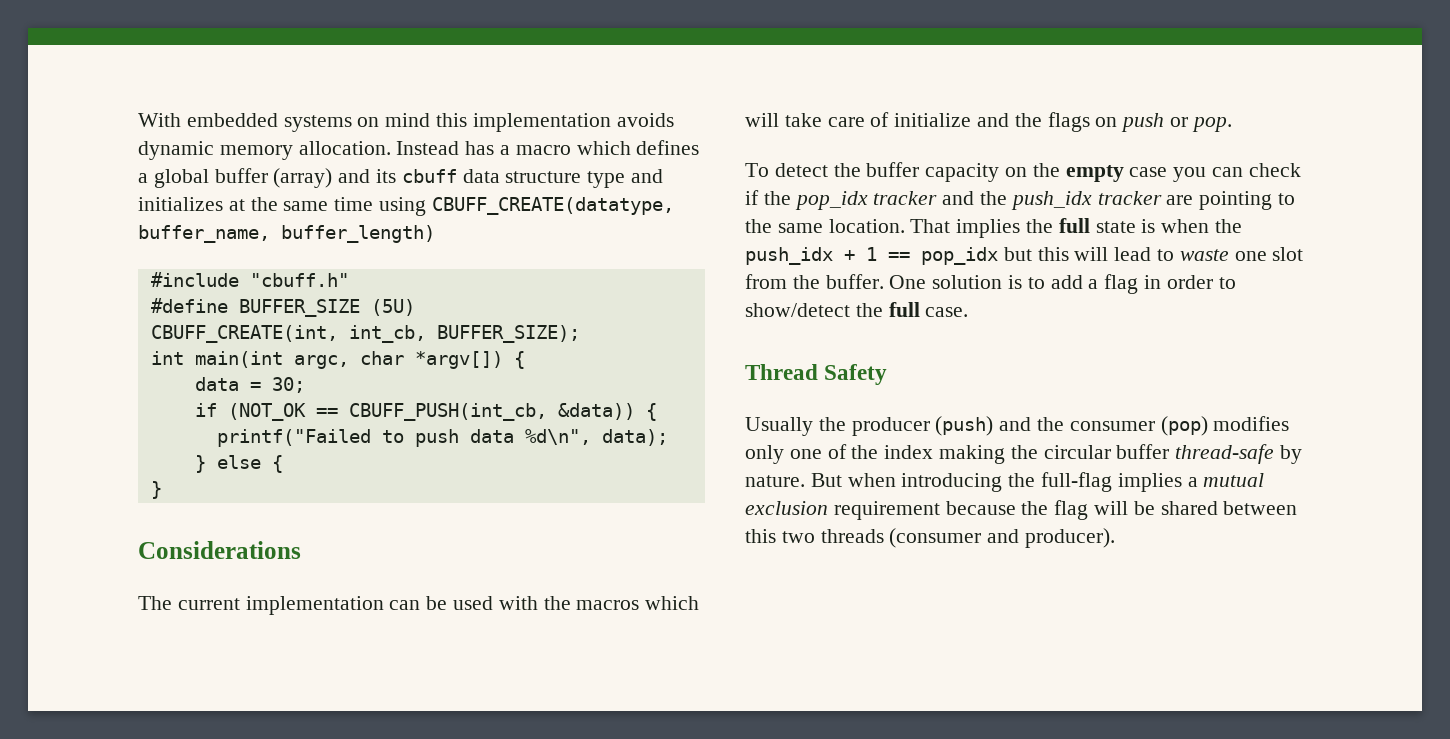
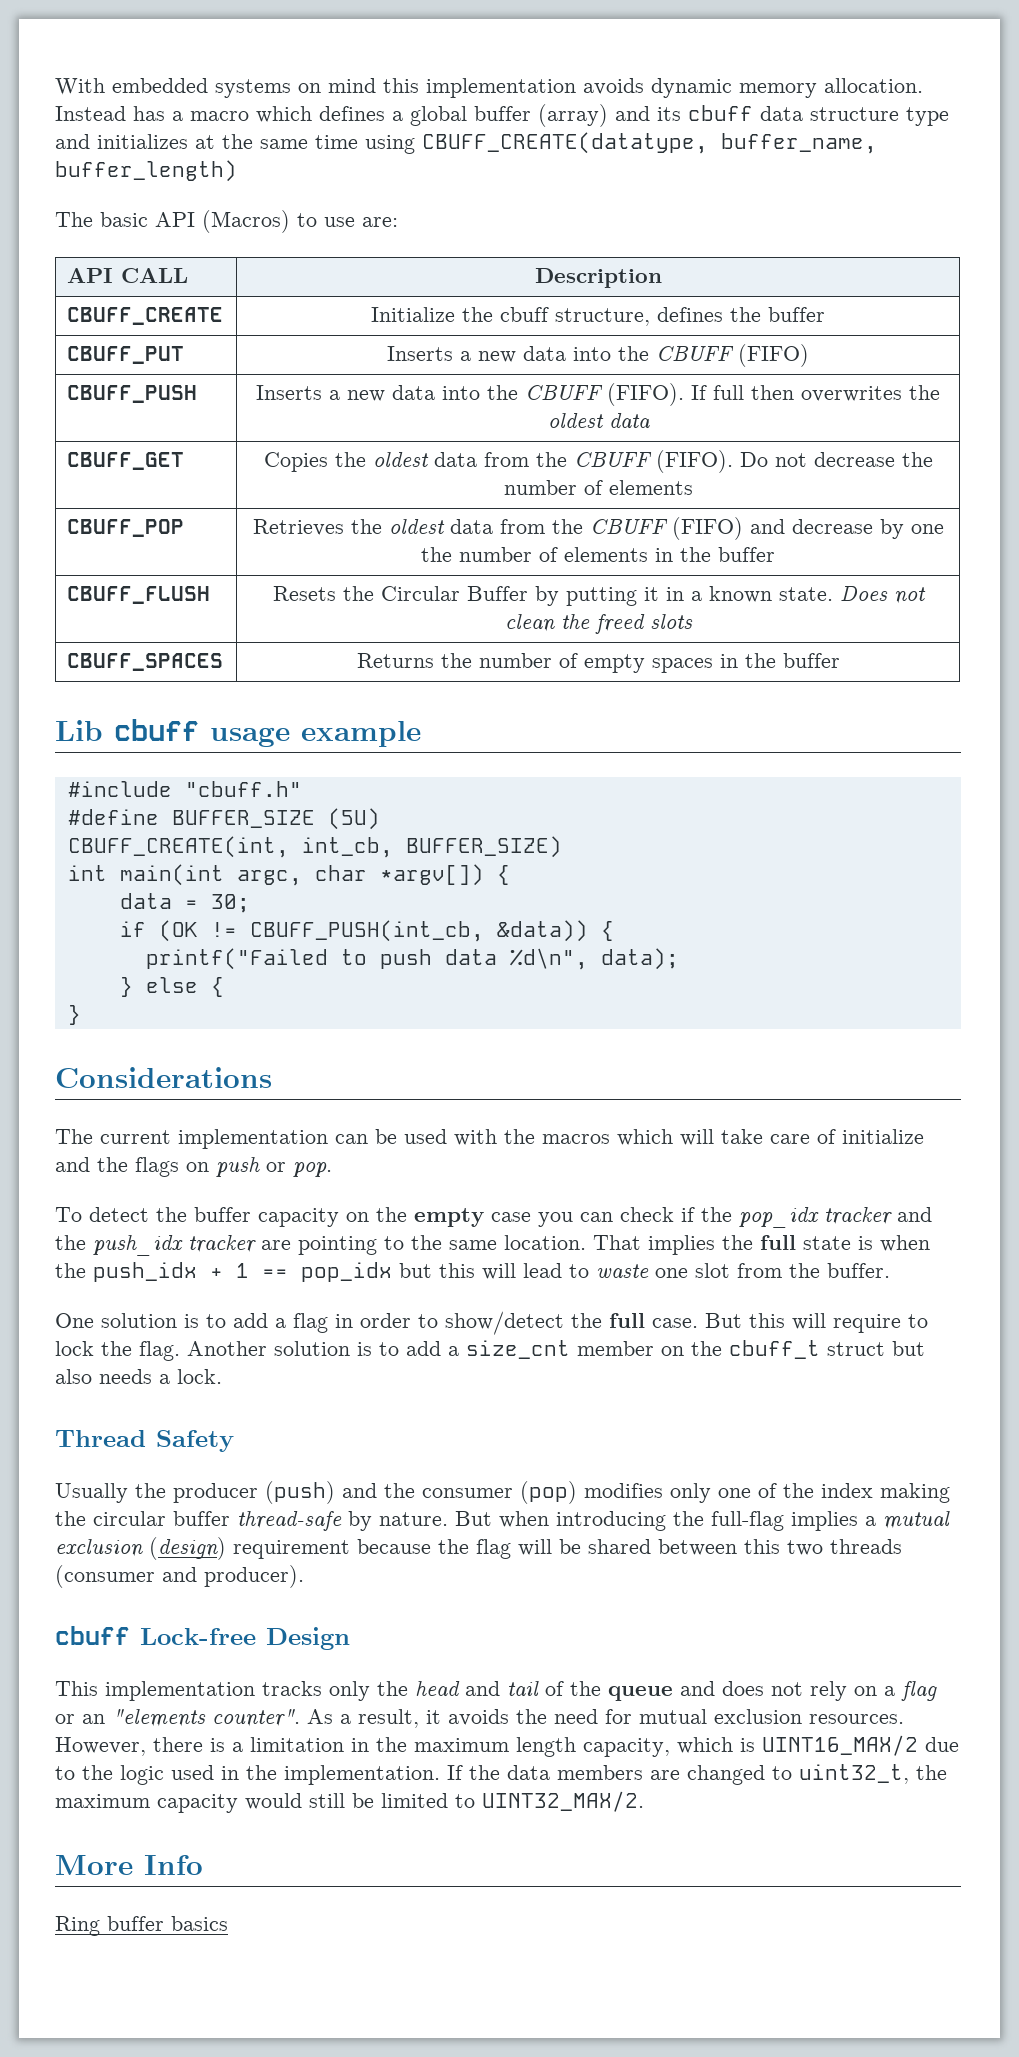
(435, 234) none -> [55,210,398,233] [67,268,189,283] [534,268,662,288] [67,307,224,325] [371,307,825,326] [67,346,185,364] [387,344,809,367] [67,385,198,403] [256,383,940,406] [547,413,650,429] [67,452,185,470] [263,450,933,473] [503,480,693,495] [67,519,185,537] [252,517,944,540] [421,547,775,562] [67,586,211,604] [272,586,926,606] [504,614,693,634] [67,653,224,671] [356,653,840,673] [55,719,421,747] // The basic API (Macros) to use are: // API CALL | Description // CBUFF_CREATE | Initialize the cbuff structure, defines the buffer // CBUFF_PUT | Inserts a new data into the CBUFF (FIFO) // CBUFF_PUSH | Inserts a new data into the CBUFF (FIFO). If full then overwrites the oldest data // CBUFF_GET | Copies the oldest data from the CBUFF (FIFO). Do not decrease the number of elements // CBUFF_POP | Retrieves the oldest data from the CBUFF (FIFO) and decrease by one the number of elements in the buffer // CBUFF_FLUSH | Resets the Circular Buffer by putting it in a known state. Does not clean the freed slots // CBUFF_SPACES | Returns the number of empty spaces in the buffer // Lib cbuff usage example
[436,325,580,343] BUFFER_SIZE); -> [405,836,562,858] BUFFER_SIZE)
[227,403,338,421] (NOT_OK == -> [158,920,237,942] (OK !=
(884, 281) none -> (890, 1270) //
(969, 312) none -> [705,1313,928,1333] [55,1340,925,1361] [55,1369,222,1384] But this will require to lock the flag. Another solution is to add a size_cnt member on the cbuff_t struct but also needs a lock.
(828, 508) none -> [149,1537,226,1560] (design)
(1116, 538) none -> [55,1626,350,1650] [55,1681,937,1701] [55,1709,904,1728] [55,1735,959,1757] [55,1764,947,1785] [55,1791,644,1813] [55,1855,203,1875] [55,1916,228,1936] // cbuff Lock-free Design // This implementation tracks only the head and tail of the queue and does not rely on a flag or an "elements counter". As a result, it avoids the need for mutual exclusion resources. However, there is a limitation in the maximum length capacity, which is UINT16_MAX/2 due to the logic used in the implementation. If the data members are changed to uint32_t, the maximum capacity would still be limited to UINT32_MAX/2. // More Info // Ring buffer basics

